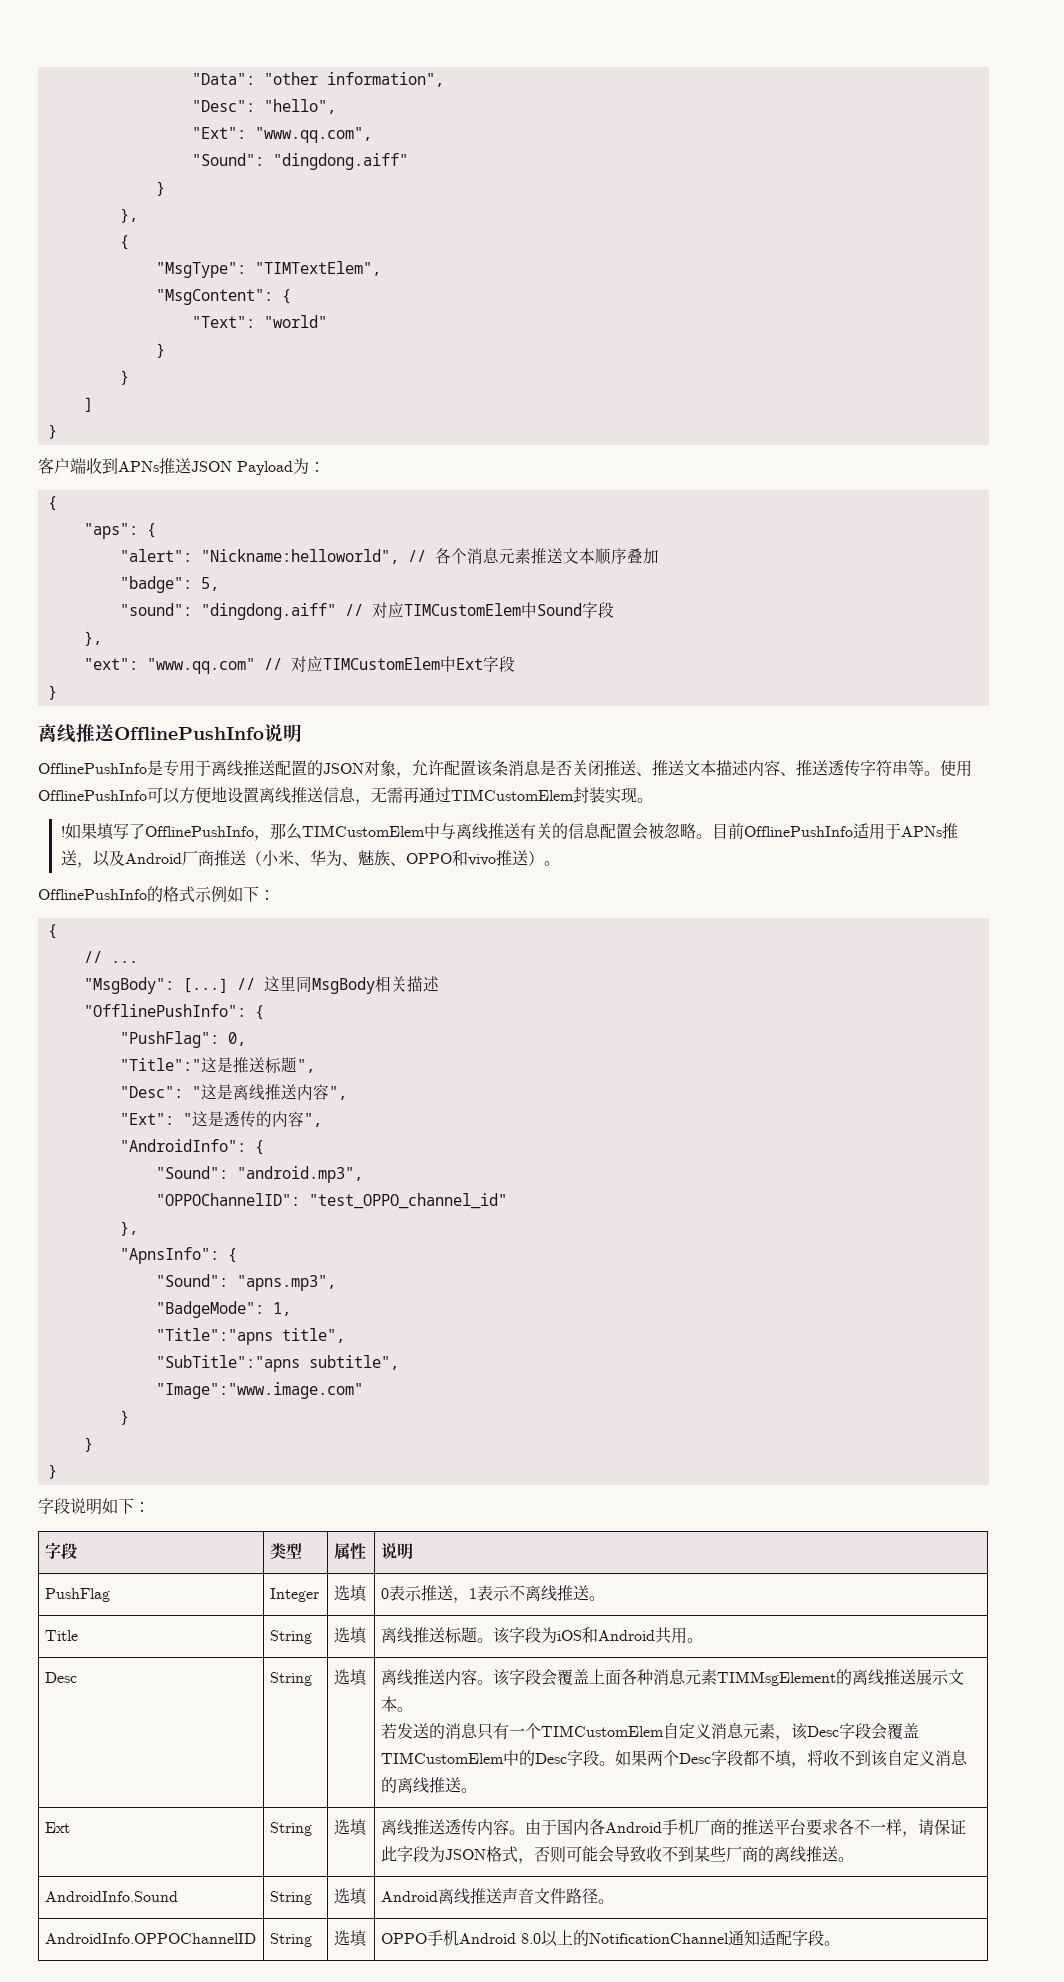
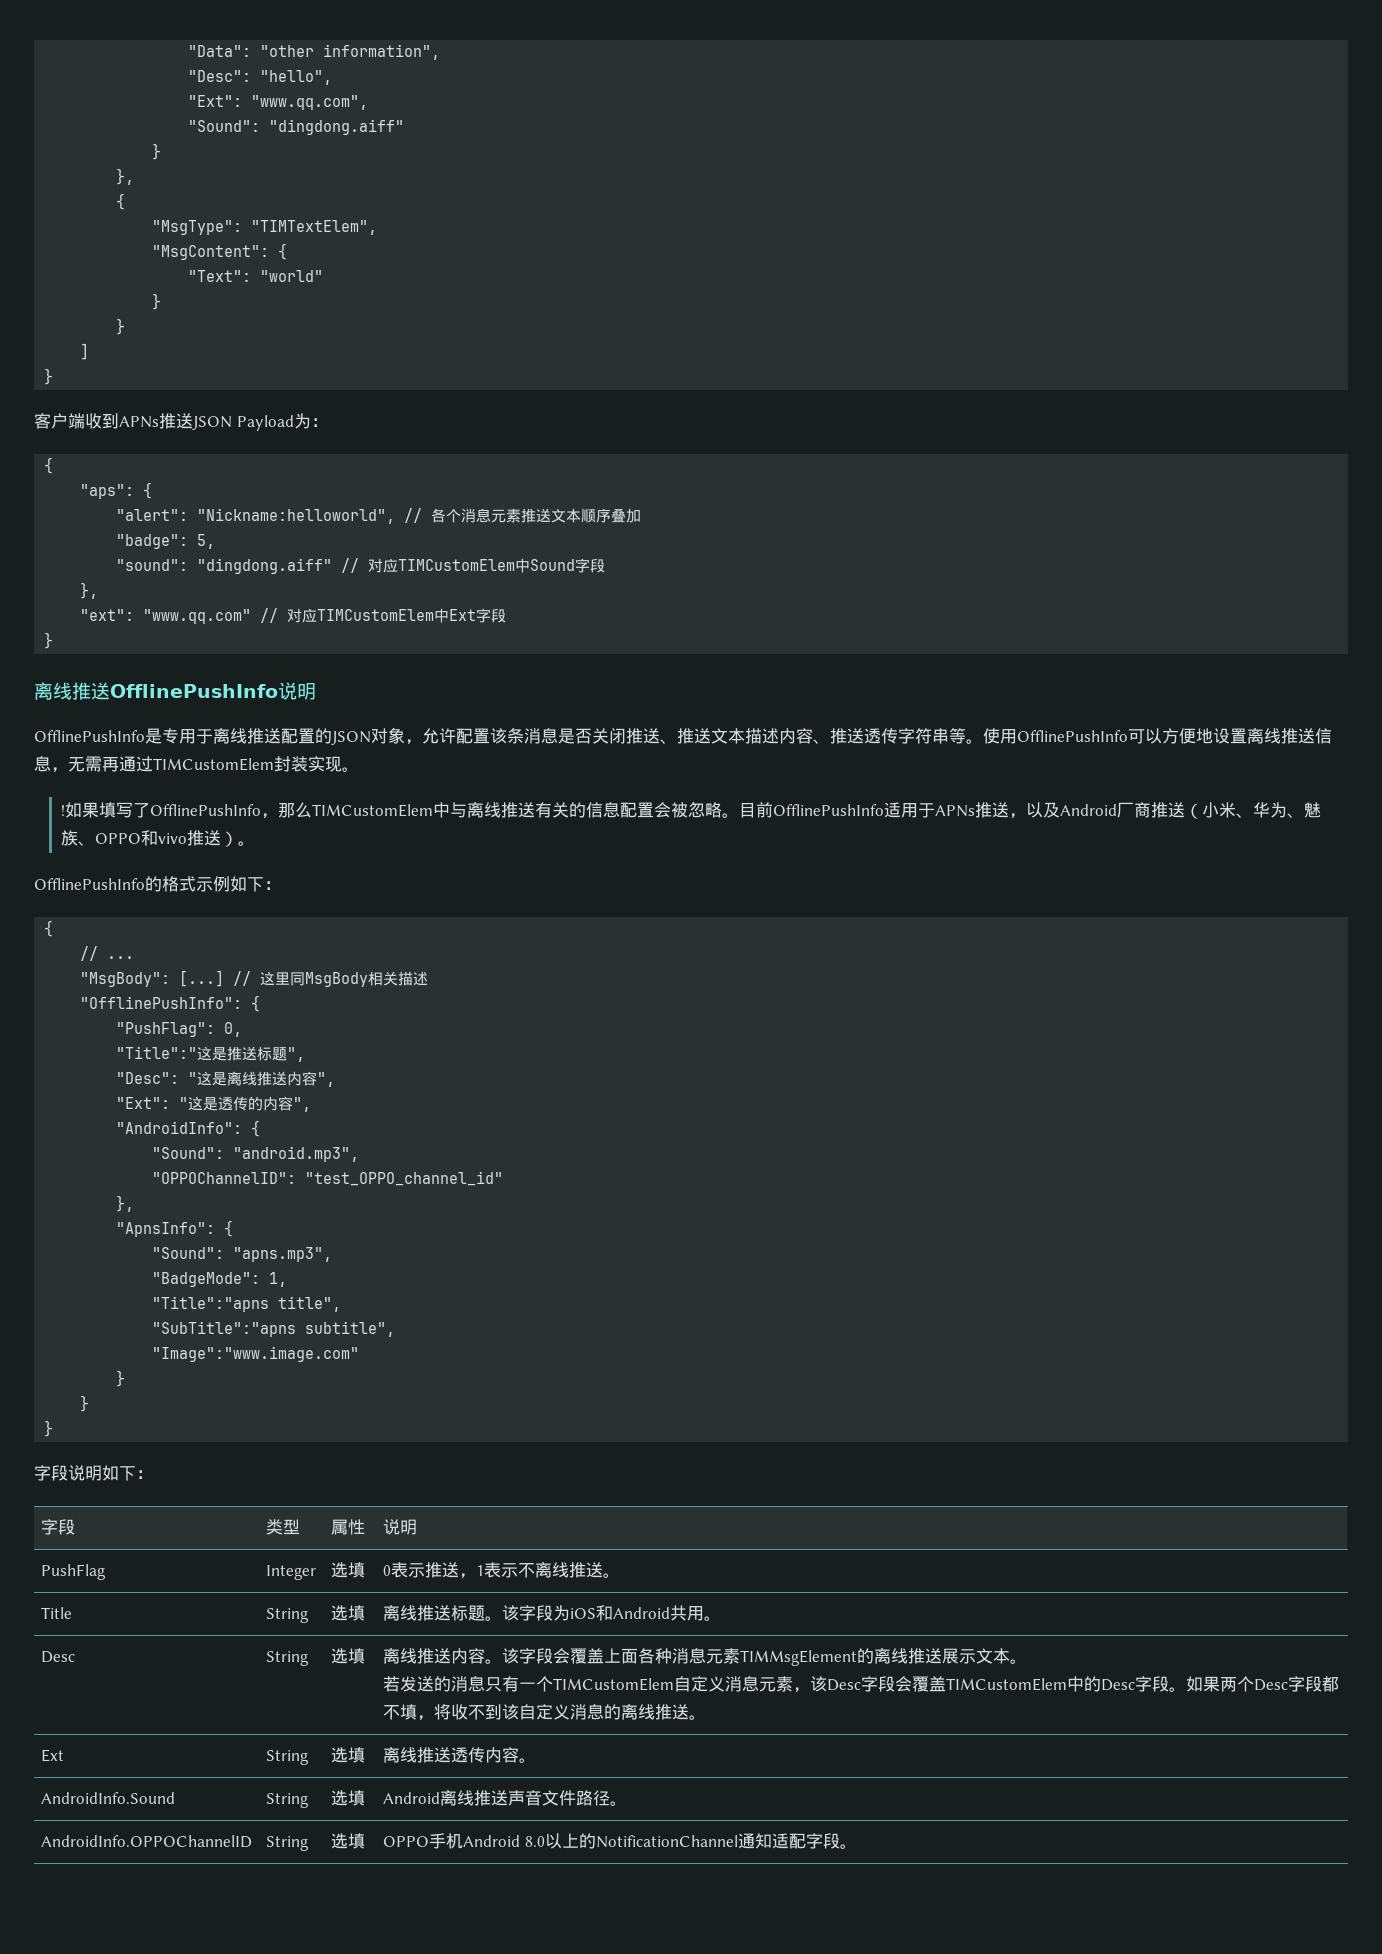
[524,1819,966,1837] [380,1846,854,1864] 由于国内各Android手机厂商的推送平台要求各不一样，请保证此字段为JSON格式，否则可能会导致收不到某些厂商的离线推送。 -> (536, 1760) none

